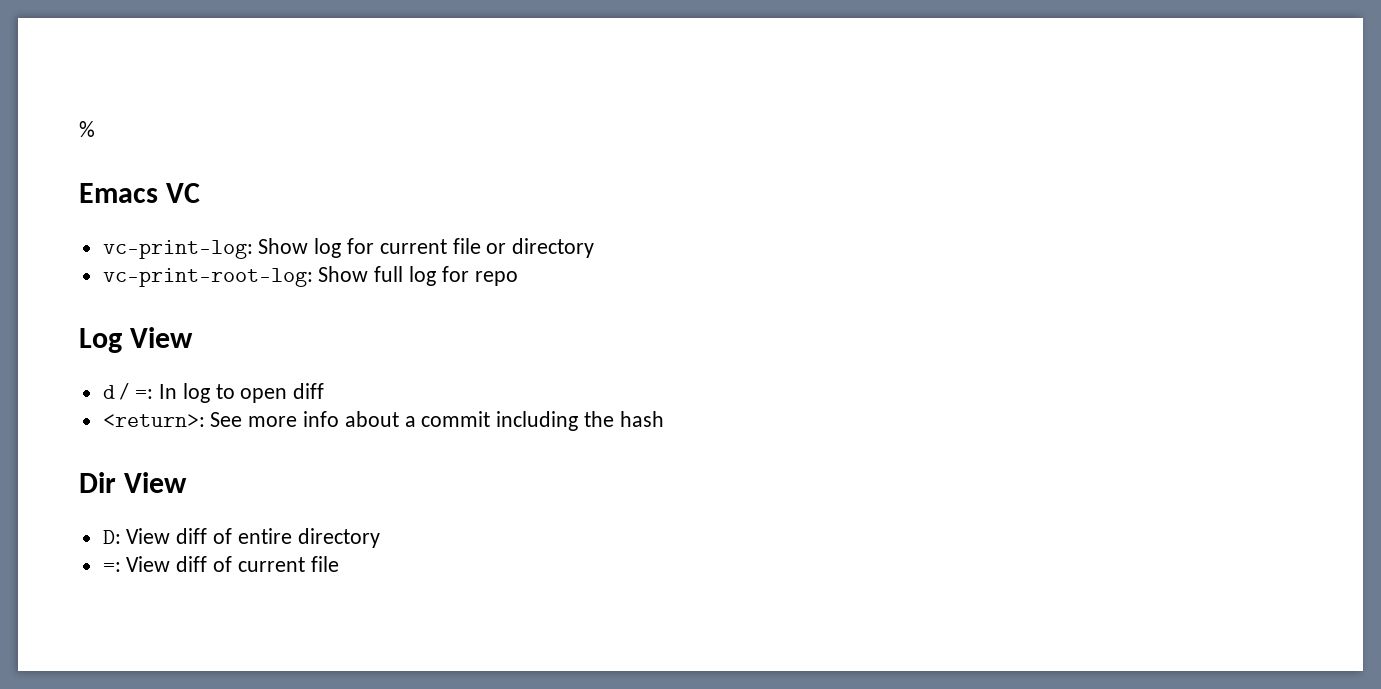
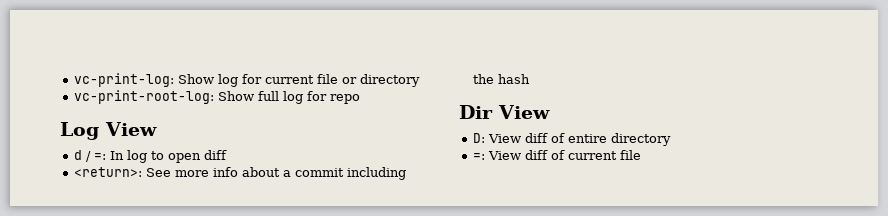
[79,121,95,137] [79,183,201,203] % // Emacs VC // -> (74, 80) none

